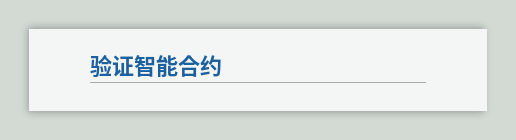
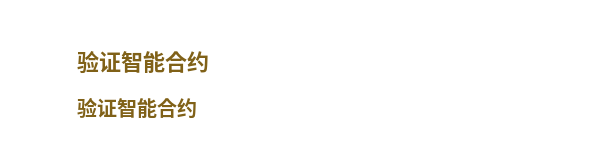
[90,54,222,78] 验证智能合约 -> [77,50,209,74] [77,97,197,119] 验证智能合约 // 验证智能合约

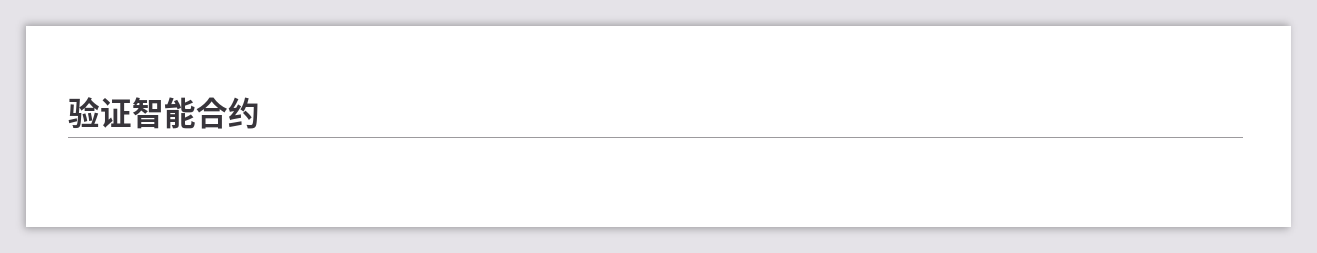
[77,50,209,74] [77,97,197,119] 验证智能合约 // 验证智能合约 -> [68,97,260,129] 验证智能合约

